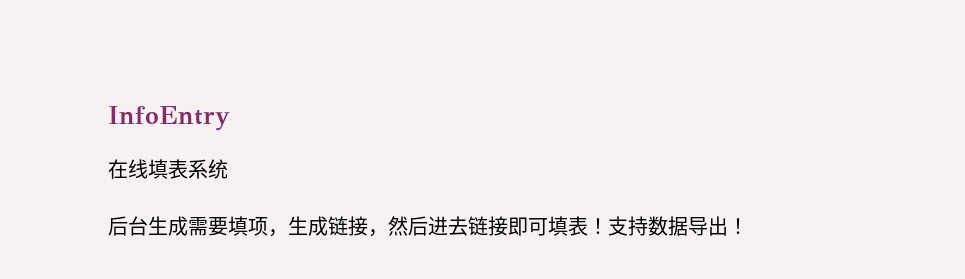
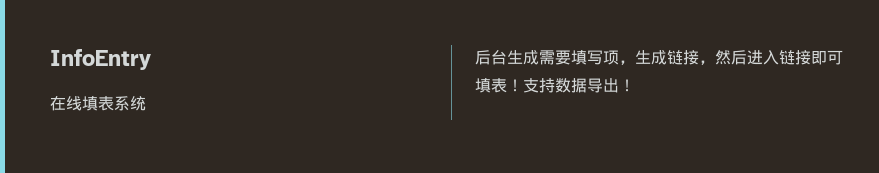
(248, 226) none -> [587,50,603,65] 写
[448,216,468,236] 去 -> [763,50,779,65] 入

